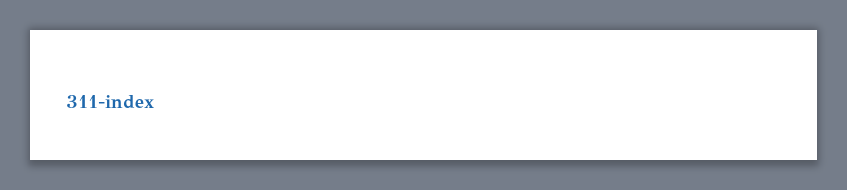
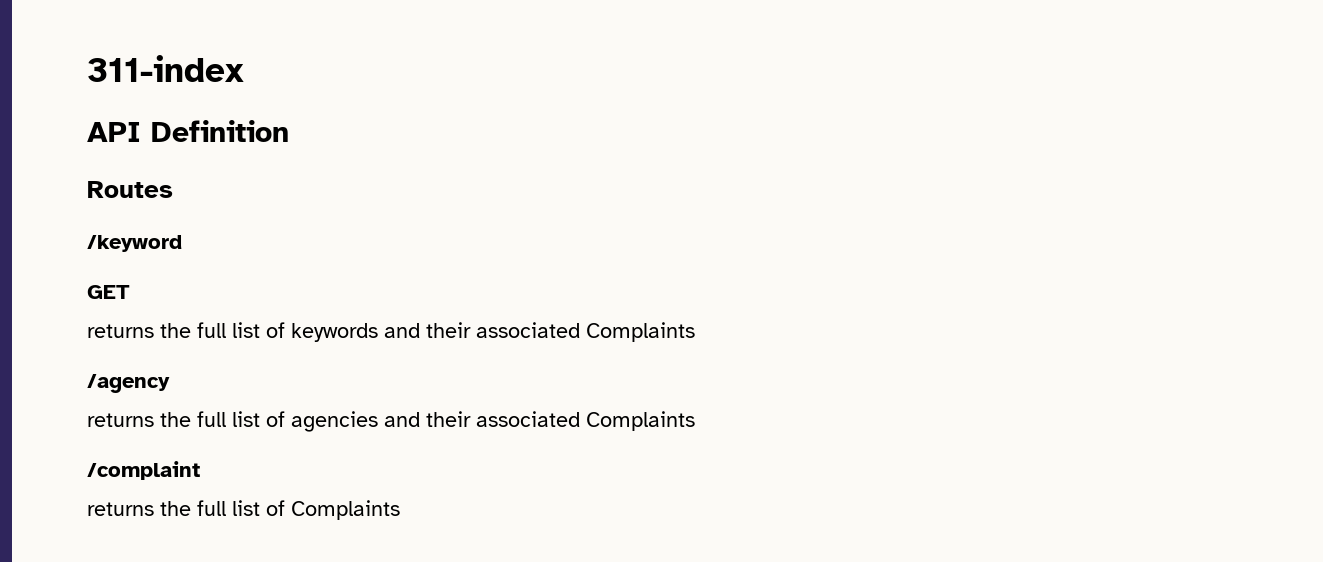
(154, 102) none -> [87,120,289,142] [87,181,173,198] [87,235,182,252] [87,285,130,299] [87,322,695,342] [87,374,170,393] [87,411,695,432] [87,461,200,480] [87,500,400,520] // API Definition // Routes // /keyword // GET // returns the full list of keywords and their associated Complaints // /agency // returns the full list of agencies and their associated Complaints // /complaint // returns the full list of Complaints

